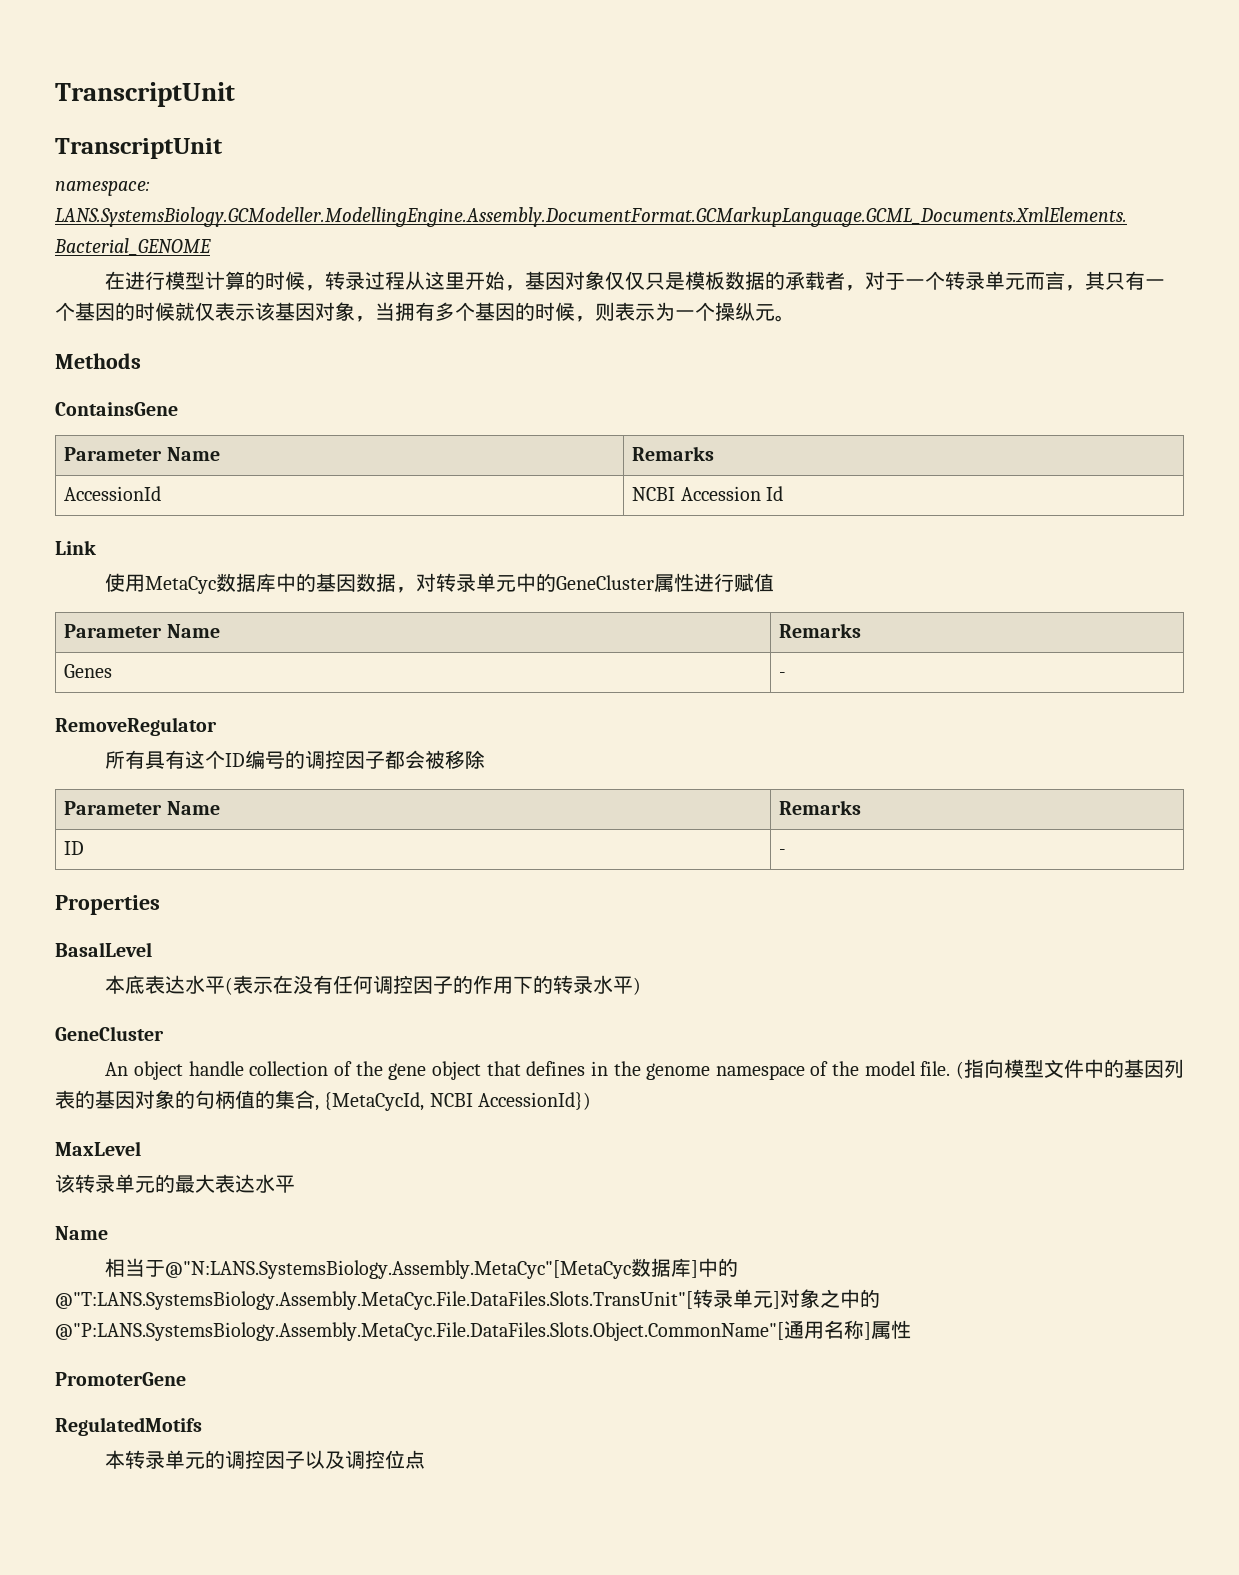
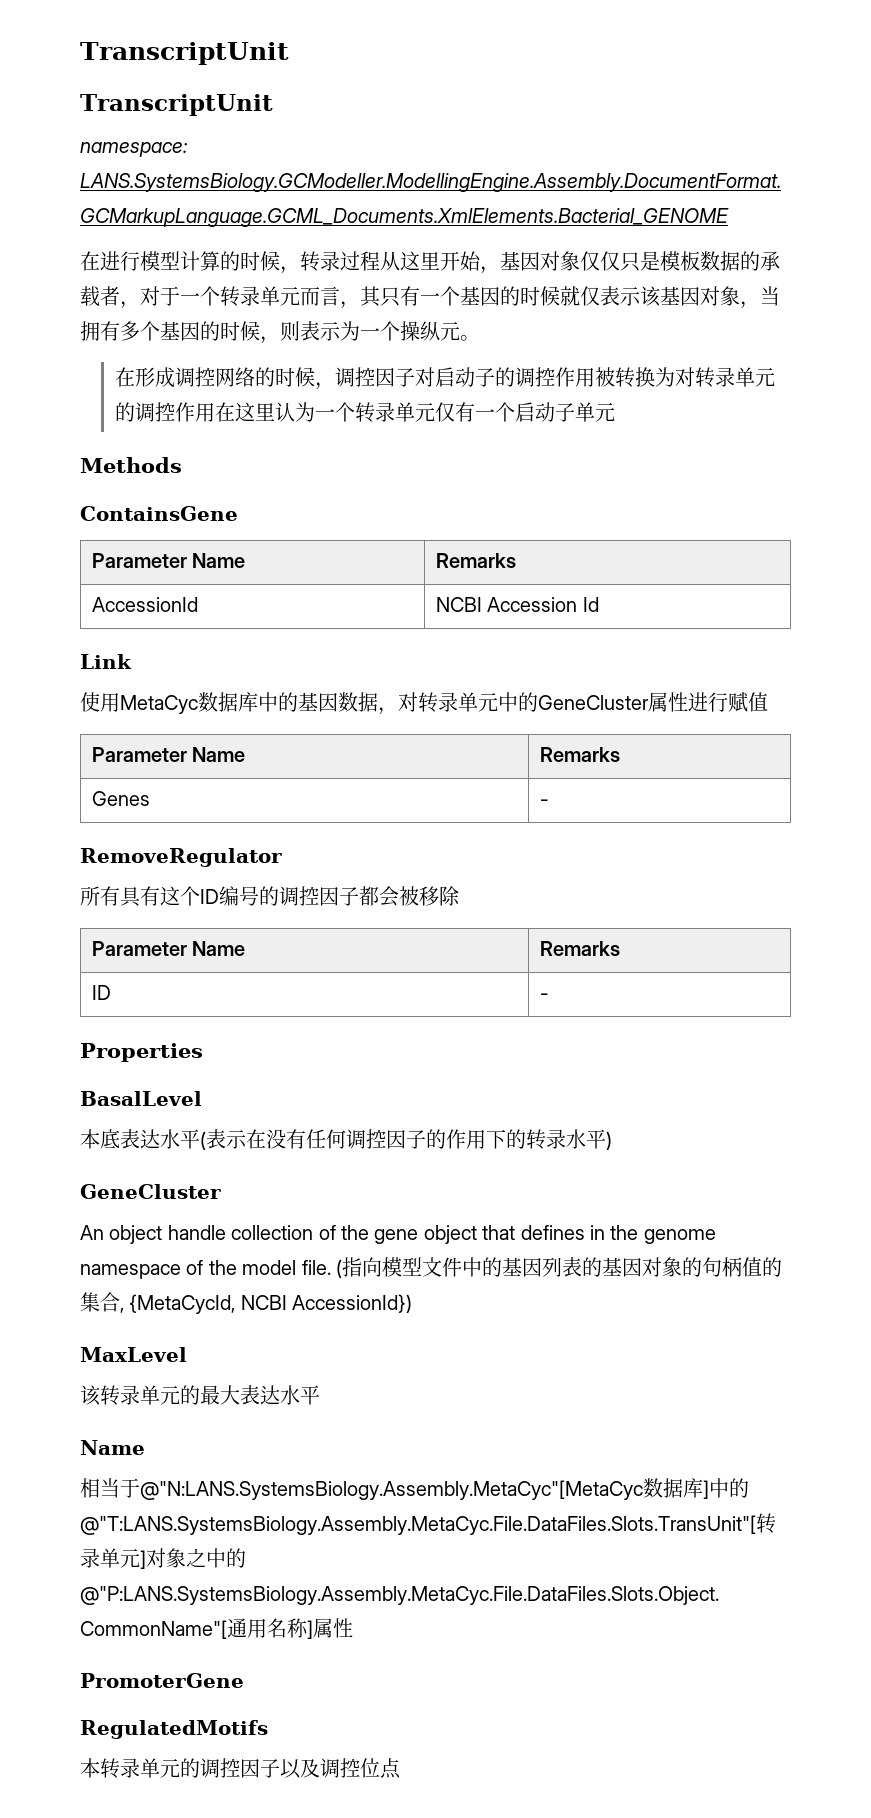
(795, 318) none -> [114,367,775,390] [114,402,615,423] // 在形成调控网络的时候，调控因子对启动子的调控作用被转换为对转录单元的调控作用在这里认为一个转录单元仅有一个启动子单元

